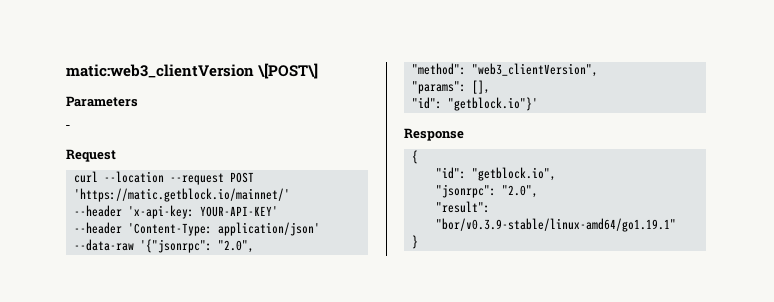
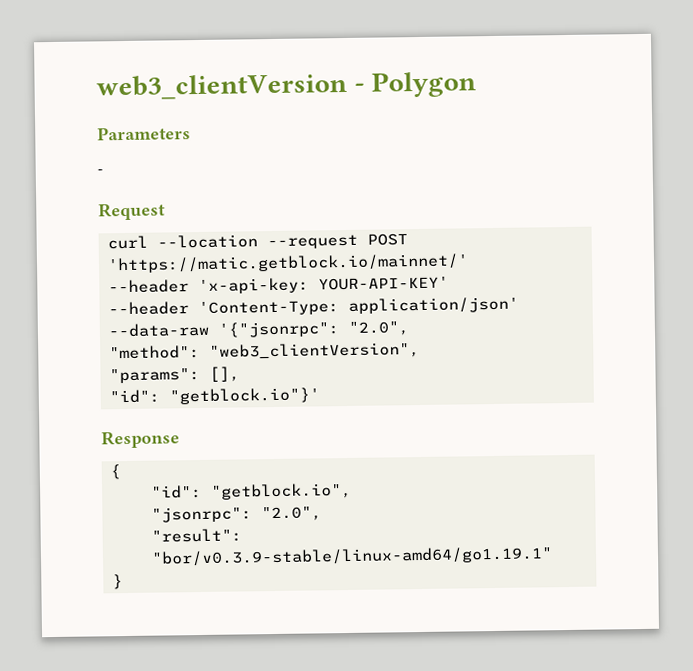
[66,63,319,79] matic:web3_clientVersion \[POST\] -> [96,71,478,101] web3_clientVersion - Polygon

